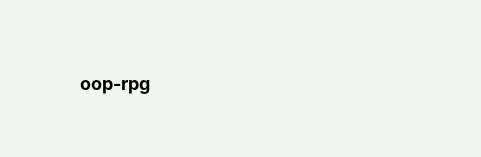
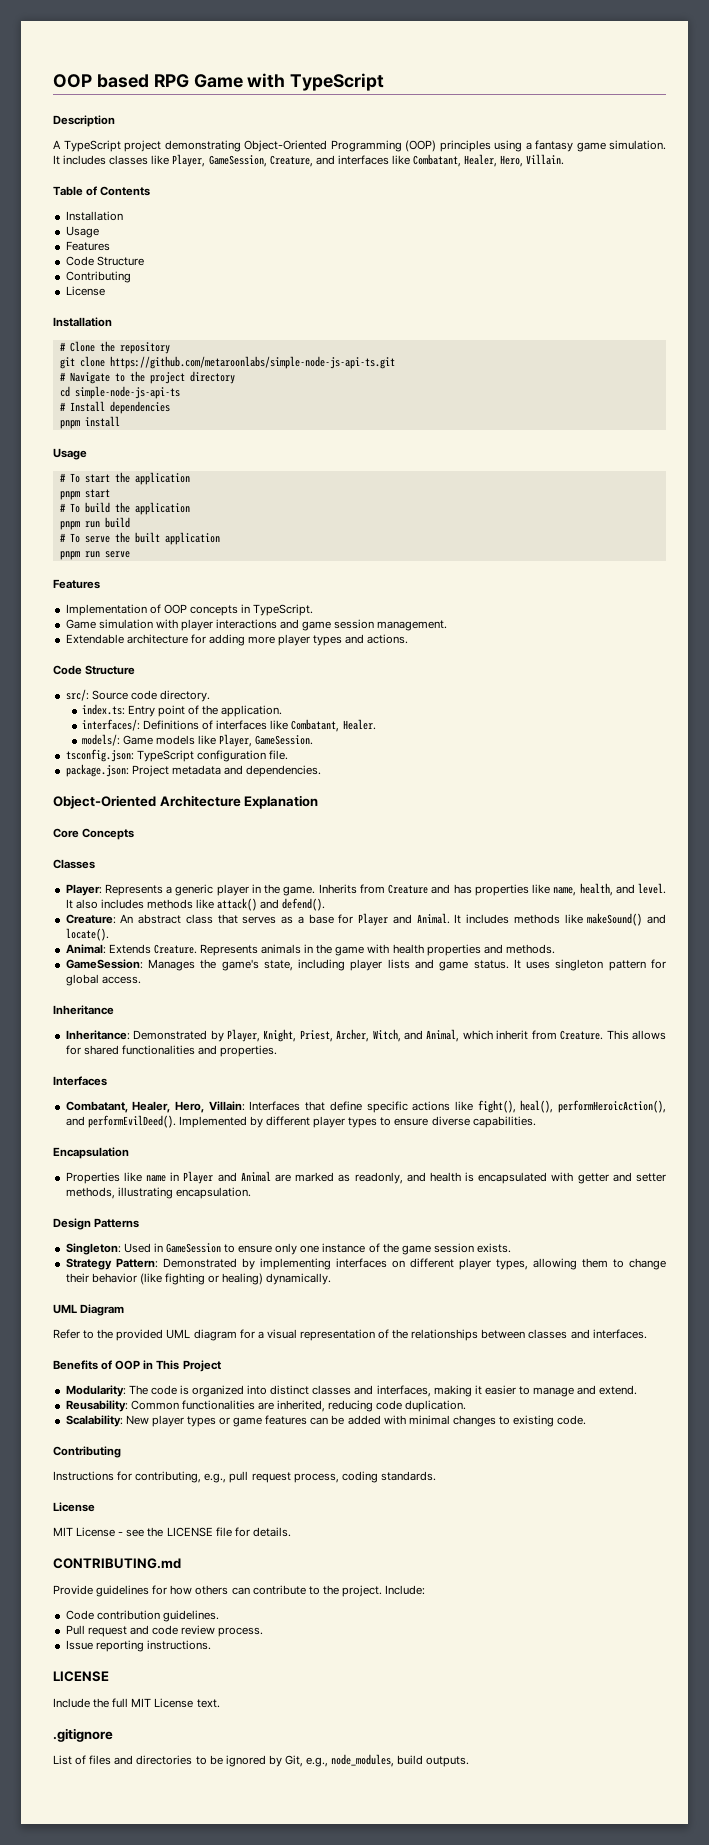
[80,80,150,94] oop-rpg -> [53,73,385,91] [53,115,115,127] [53,140,666,152] [53,154,565,167] [53,186,151,196] [65,211,123,221] [65,226,99,238] [65,241,110,251] [65,256,144,266] [65,271,131,283] [65,286,105,296] [53,317,112,327] [59,341,170,354] [59,356,395,369] [59,371,235,384] [59,386,180,399] [59,401,170,414] [59,416,120,429] [53,448,87,460] [59,472,190,485] [59,489,110,500] [59,502,190,515] [59,517,130,530] [59,532,220,545] [59,551,130,560] [53,579,100,589] [65,604,314,616] [65,619,448,631] [65,634,409,646] [53,665,136,675] [65,689,210,702] [81,704,283,717] [81,719,376,732] [81,734,314,747] [65,749,288,762] [65,764,322,777] [53,795,319,809] [53,828,135,840] [53,859,95,869] [65,883,667,896] [65,898,326,911] [65,913,667,926] [65,928,109,941] [65,944,555,956] [65,959,666,971] [65,974,141,986] [53,1005,114,1015] [65,1029,666,1042] [65,1045,278,1057] [53,1076,107,1086] [65,1100,666,1113] [65,1115,536,1128] [53,1147,129,1159] [65,1171,667,1184] [65,1187,251,1199] [53,1218,140,1230] [65,1243,512,1255] [65,1258,666,1270] [65,1273,332,1285] [53,1304,125,1316] [53,1329,647,1341] [53,1360,221,1372] [65,1385,638,1397] [65,1400,467,1412] [65,1415,587,1427] [53,1446,121,1458] [53,1471,436,1483] [53,1502,95,1512] [53,1527,291,1537] [53,1558,181,1569] [53,1585,426,1597] [65,1610,219,1622] [65,1625,264,1637] [65,1640,211,1652] [53,1671,109,1682] [53,1698,220,1708] [53,1728,113,1742] [53,1754,470,1767] OOP based RPG Game with TypeScript // Description // A TypeScript project demonstrating Object-Oriented Programming (OOP) principles using a fantasy game simulation. It includes classes like Player, GameSession, Creature, and interfaces like Combatant, Healer, Hero, Villain. // Table of Contents // Installation // Usage // Features // Code Structure // Contributing // License // Installation // # Clone the repository // git clone https://github.com/metaroonlabs/simple-node-js-api-ts.git // # Navigate to the project directory // cd simple-node-js-api-ts // # Install dependencies // pnpm install // Usage // # To start the application // pnpm start // # To build the application // pnpm run build // # To serve the built application // pnpm run serve // Features // Implementation of OOP concepts in TypeScript. // Game simulation with player interactions and game session management. // Extendable architecture for adding more player types and actions. // Code Structure // src/: Source code directory. // index.ts: Entry point of the application. // interfaces/: Definitions of interfaces like Combatant, Healer. // models/: Game models like Player, GameSession. // tsconfig.json: TypeScript configuration file. // package.json: Project metadata and dependencies. // Object-Oriented Architecture Explanation // Core Concepts // Classes // Player: Represents a generic player in the game. Inherits from Creature and has properties like name, health, and level. It also includes methods like attack() and defend(). // Creature: An abstract class that serves as a base for Player and Animal. It includes methods like makeSound() and locate(). // Animal: Extends Creature. Represents animals in the game with health properties and methods. // GameSession: Manages the game's state, including player lists and game status. It uses singleton pattern for global access. // Inheritance // Inheritance: Demonstrated by Player, Knight, Priest, Archer, Witch, and Animal, which inherit from Creature. This allows for shared functionalities and properties. // Interfaces // Combatant, Healer, Hero, Villain: Interfaces that define specific actions like fight(), heal(), performHeroicAction(), and performEvilDeed(). Implemented by different player types to ensure diverse capabilities. // Encapsulation // Properties like name in Player and Animal are marked as readonly, and health is encapsulated with getter and setter methods, illustrating encapsulation. // Design Patterns // Singleton: Used in GameSession to ensure only one instance of the game session exists. // Strategy Pattern: Demonstrated by implementing interfaces on different player types, allowing them to change their behavior (like fighting or healing) dynamically. // UML Diagram // Refer to the provided UML diagram for a visual representation of the relationships between classes and interfaces. // Benefits of OOP in This Project // Modularity: The code is organized into distinct classes and interfaces, making it easier to manage and extend. // Reusability: Common functionalities are inherited, reducing code duplication. // Scalability: New player types or game features can be added with minimal changes to existing code. // Contributing // Instructions for contributing, e.g., pull request process, coding standards. // License // MIT License - see the LICENSE file for details. // CONTRIBUTING.md // Provide guidelines for how others can contribute to the project. Include: // Code contribution guidelines. // Pull request and code review process. // Issue reporting instructions. // LICENSE // Include the full MIT License text. // .gitignore // List of files and directories to be ignored by Git, e.g., node_modules, build outputs.

